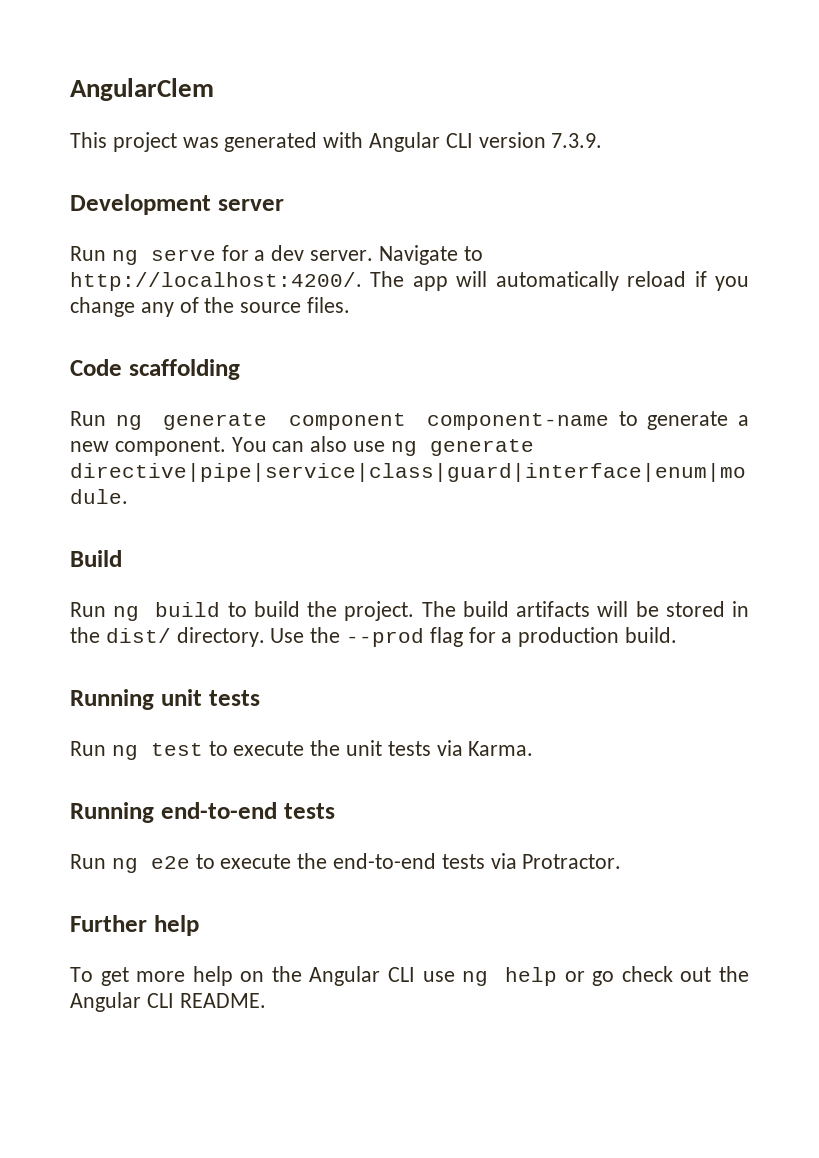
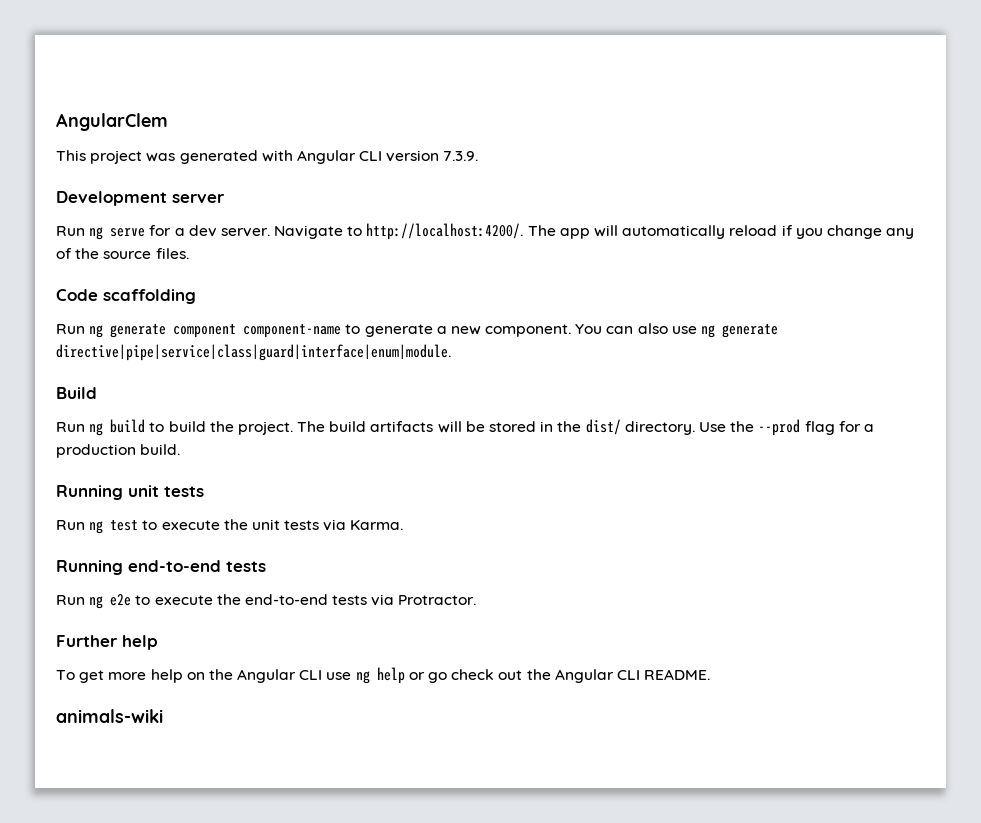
(266, 1000) none -> [56,709,163,723] // animals-wiki

